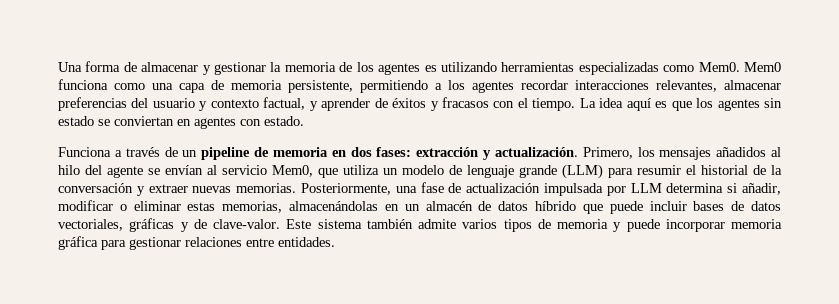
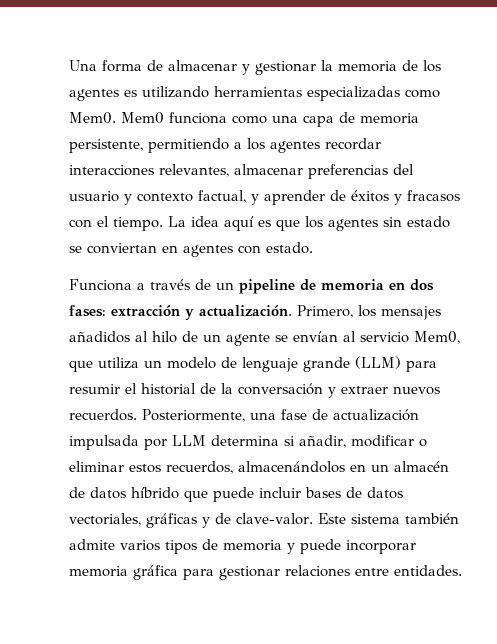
[85,165,102,175] del -> [182,331,221,342] de un
[192,183,297,193] nuevas memorias. -> [393,386,440,395] [69,409,137,421] nuevos recuerdos.
[187,201,379,213] estas memorias, almacenándolas -> [129,461,345,474] estos recuerdos, almacenándolos

